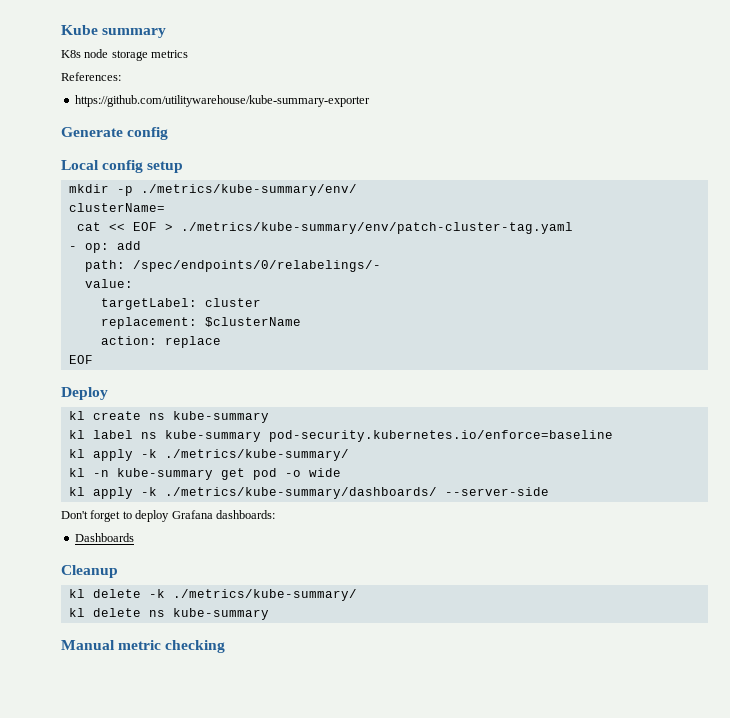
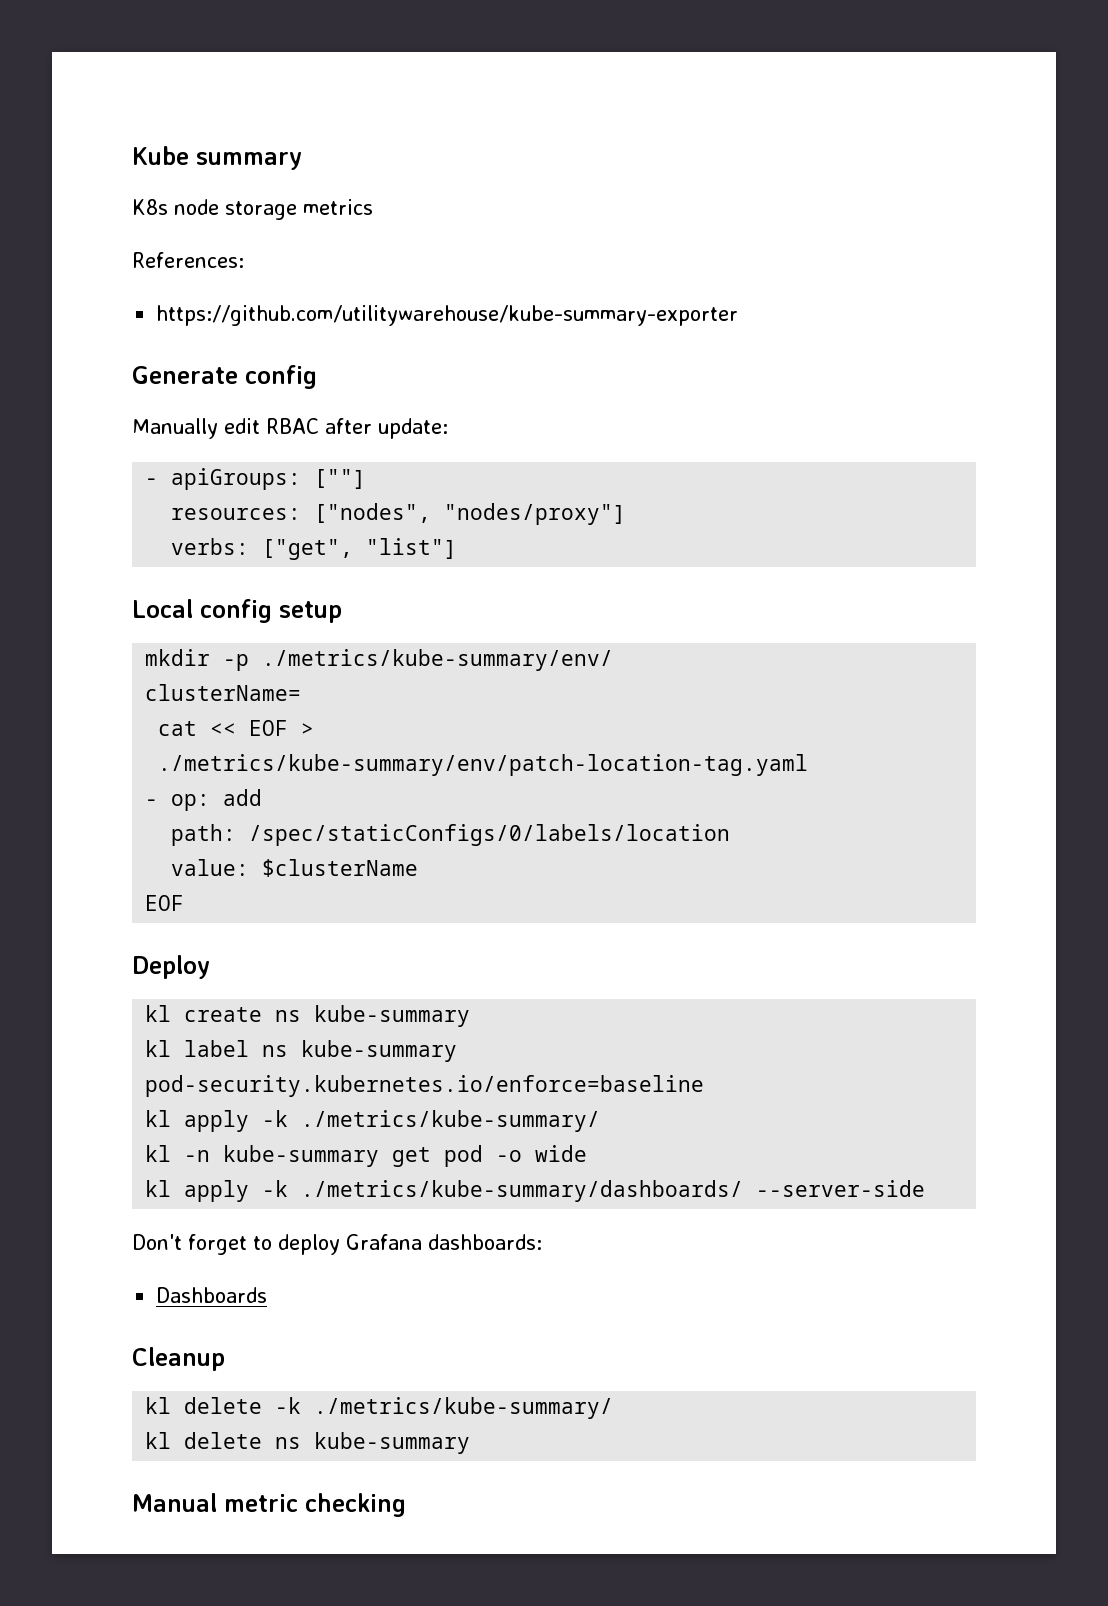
(169, 133) none -> [132,418,448,439] [145,468,367,490] [171,503,627,525] [171,538,458,560] // Manually edit RBAC after update: // - apiGroups: [""] // resources: ["nodes", "nodes/proxy"] // verbs: ["get", "list"]
[180,222,573,234] ./metrics/kube-summary/env/patch-cluster-tag.yaml -> [158,754,809,776] ./metrics/kube-summary/env/patch-location-tag.yaml
[132,260,381,272] /spec/endpoints/0/relabelings/- -> [249,824,731,846] /spec/staticConfigs/0/labels/location
[100,298,261,310] [100,317,197,329] // targetLabel: cluster // replacement: -> (250, 867) none
[100,336,221,348] // action: replace -> (419, 868) none

